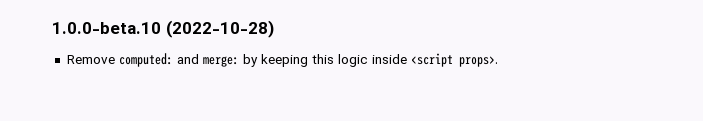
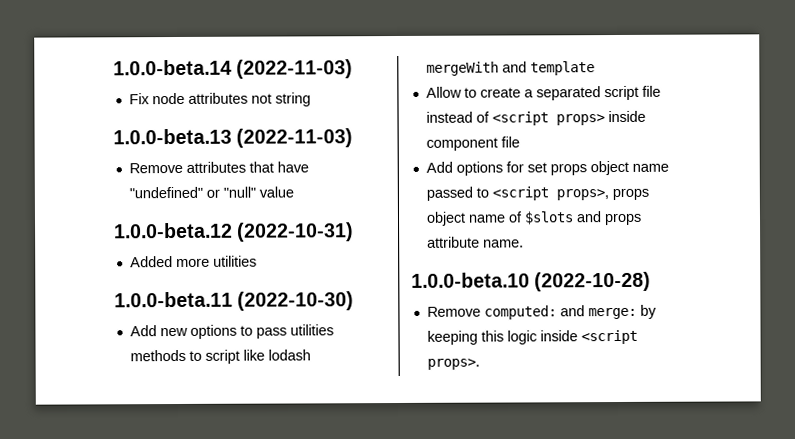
(52, 28) none -> [113,59,354,79] [128,92,311,107] [113,128,354,148] [128,161,309,174] [128,186,294,199] [114,222,355,242] [129,255,257,268] [114,291,355,311] [129,324,334,339] [129,349,311,364] [425,61,595,76] [425,85,661,101] [425,110,646,126] [425,136,520,151] [425,160,669,176] [425,186,649,201] [425,211,642,226] [426,236,524,248] 1.0.0-beta.14 (2022-11-03) // Fix node attributes not string // 1.0.0-beta.13 (2022-11-03) // Remove attributes that have "undefined" or "null" value // 1.0.0-beta.12 (2022-10-31) // Added more utilities // 1.0.0-beta.11 (2022-10-30) // Add new options to pass utilities methods to script like lodash mergeWith and template // Allow to create a separated script file instead of <script props> inside component file // Add options for set props object name passed to <script props>, props object name of $slots and props attribute name. //

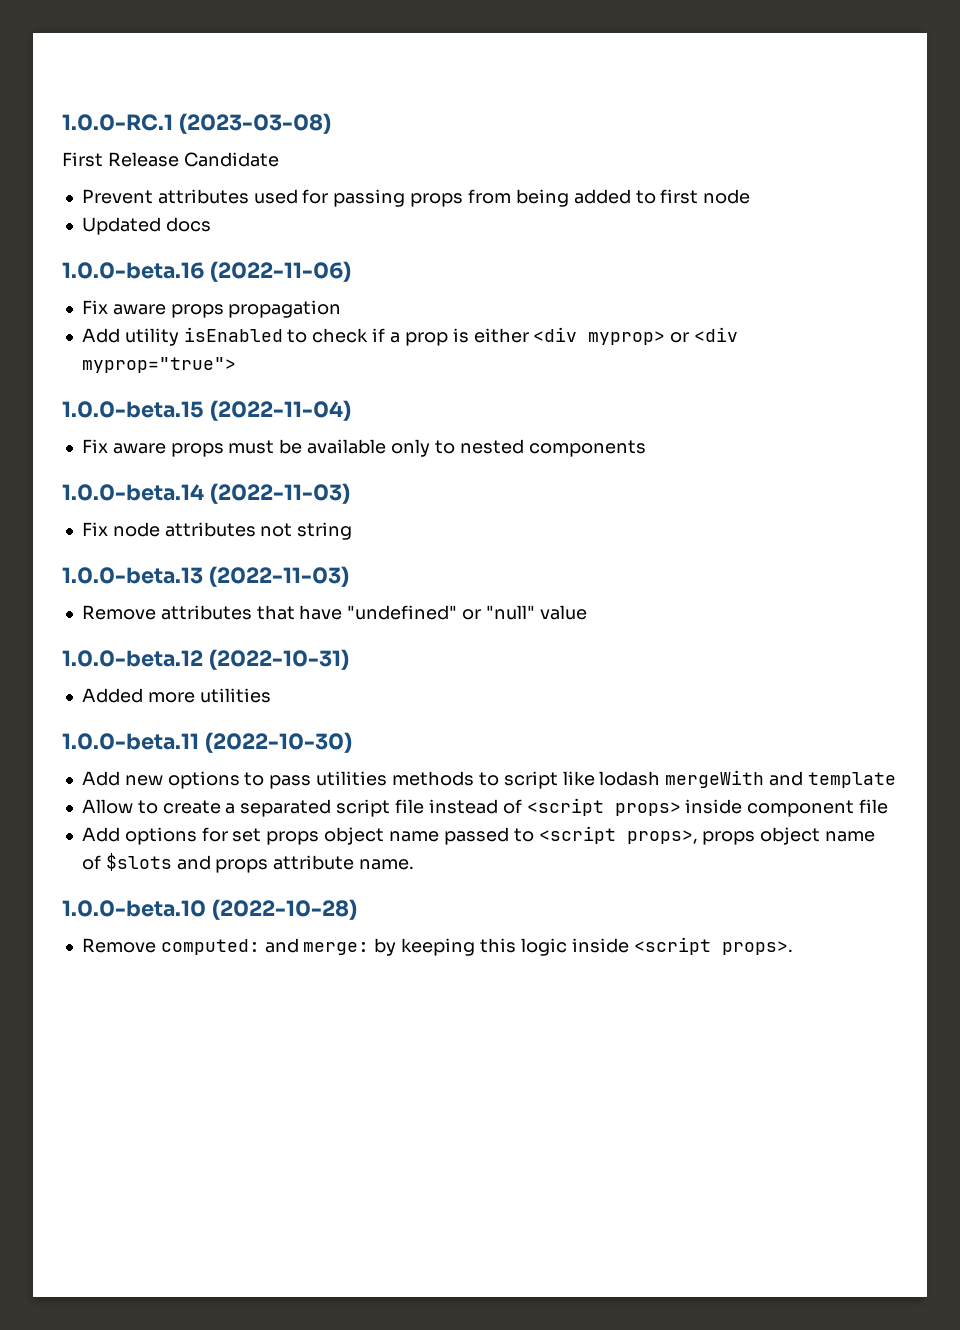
(113, 67) none -> [62,113,331,134] [62,152,279,167] [81,189,751,207] [81,217,211,235] [62,261,351,282] [81,300,342,318] [81,327,739,346] [81,357,236,373] [62,400,351,421] [81,439,646,457] 1.0.0-RC.1 (2023-03-08) // First Release Candidate // Prevent attributes used for passing props from being added to first node // Updated docs // 1.0.0-beta.16 (2022-11-06) // Fix aware props propagation // Add utility isEnabled to check if a prop is either <div myprop> or <div myprop="true"> // 1.0.0-beta.15 (2022-11-04) // Fix aware props must be available only to nested components //

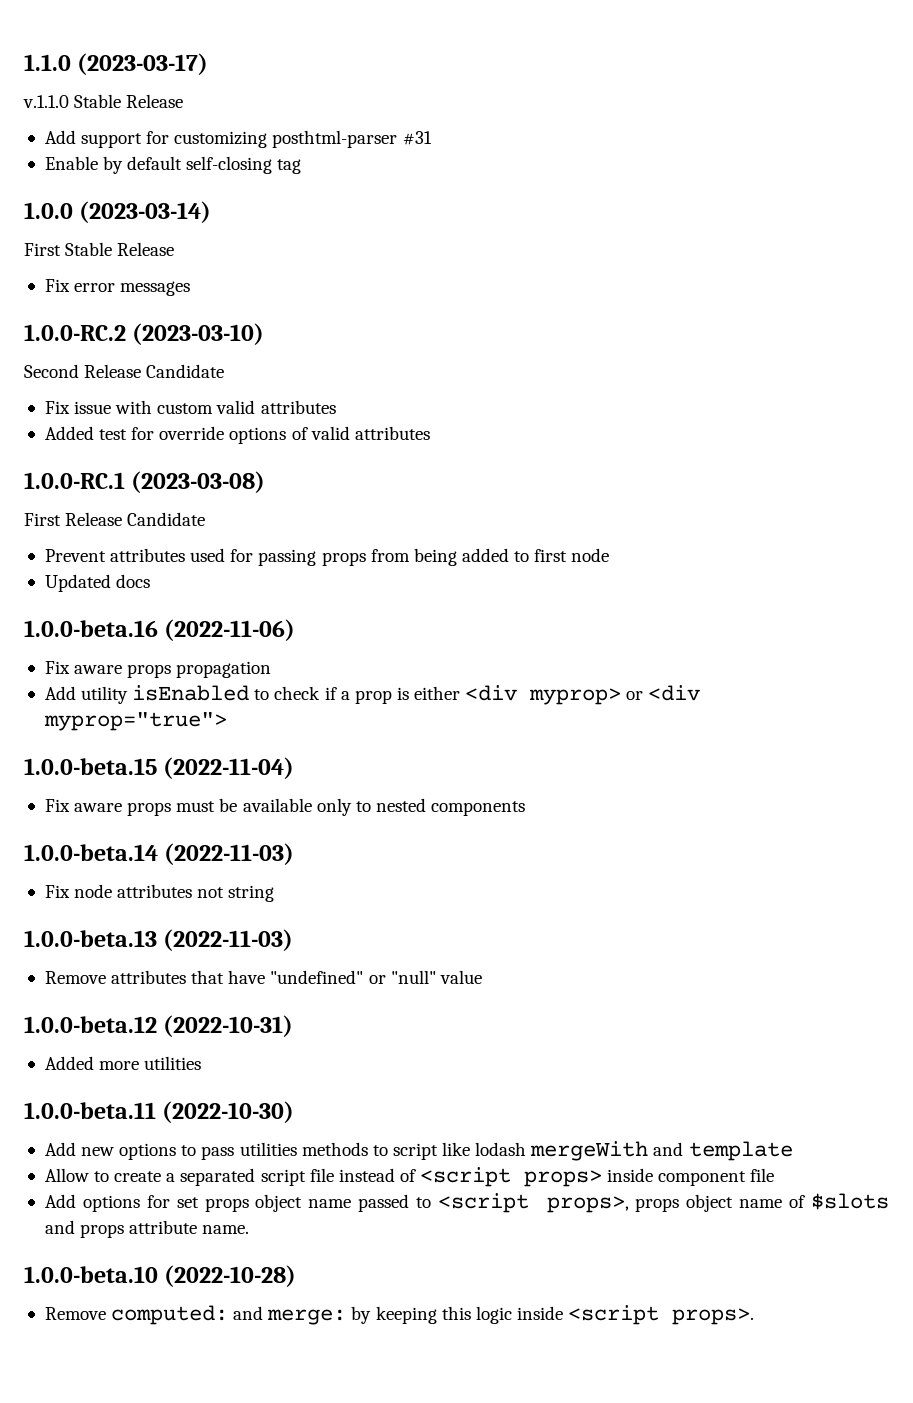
(62, 122) none -> [24,53,209,75] [23,94,184,108] [44,130,432,148] [44,156,302,174] [24,201,212,223] [24,242,175,256] [44,279,191,296] [24,323,265,345] [24,364,225,378] [44,400,336,414] [44,426,430,444] 1.1.0 (2023-03-17) // v.1.1.0 Stable Release // Add support for customizing posthtml-parser #31 // Enable by default self-closing tag // 1.0.0 (2023-03-14) // First Stable Release // Fix error messages // 1.0.0-RC.2 (2023-03-10) // Second Release Candidate // Fix issue with custom valid attributes // Added test for override options of valid attributes //

